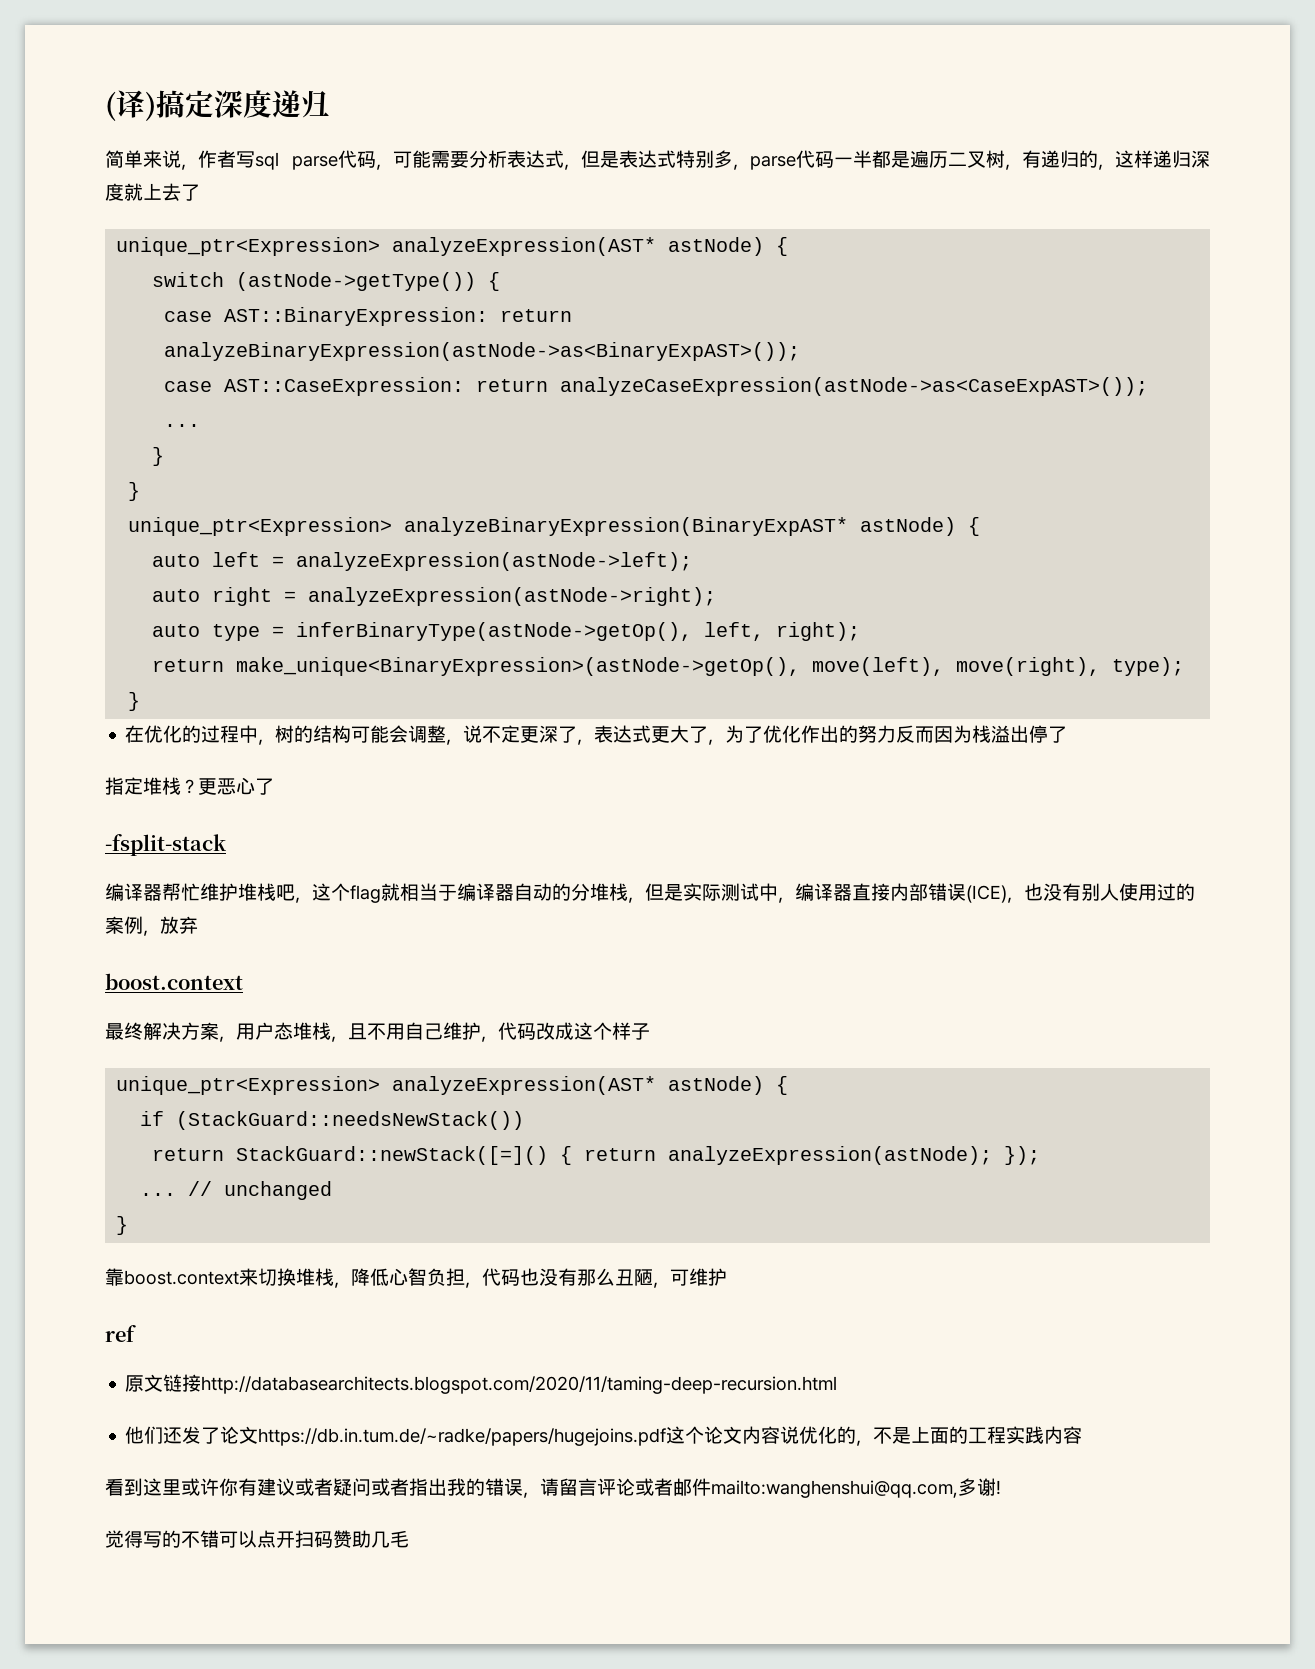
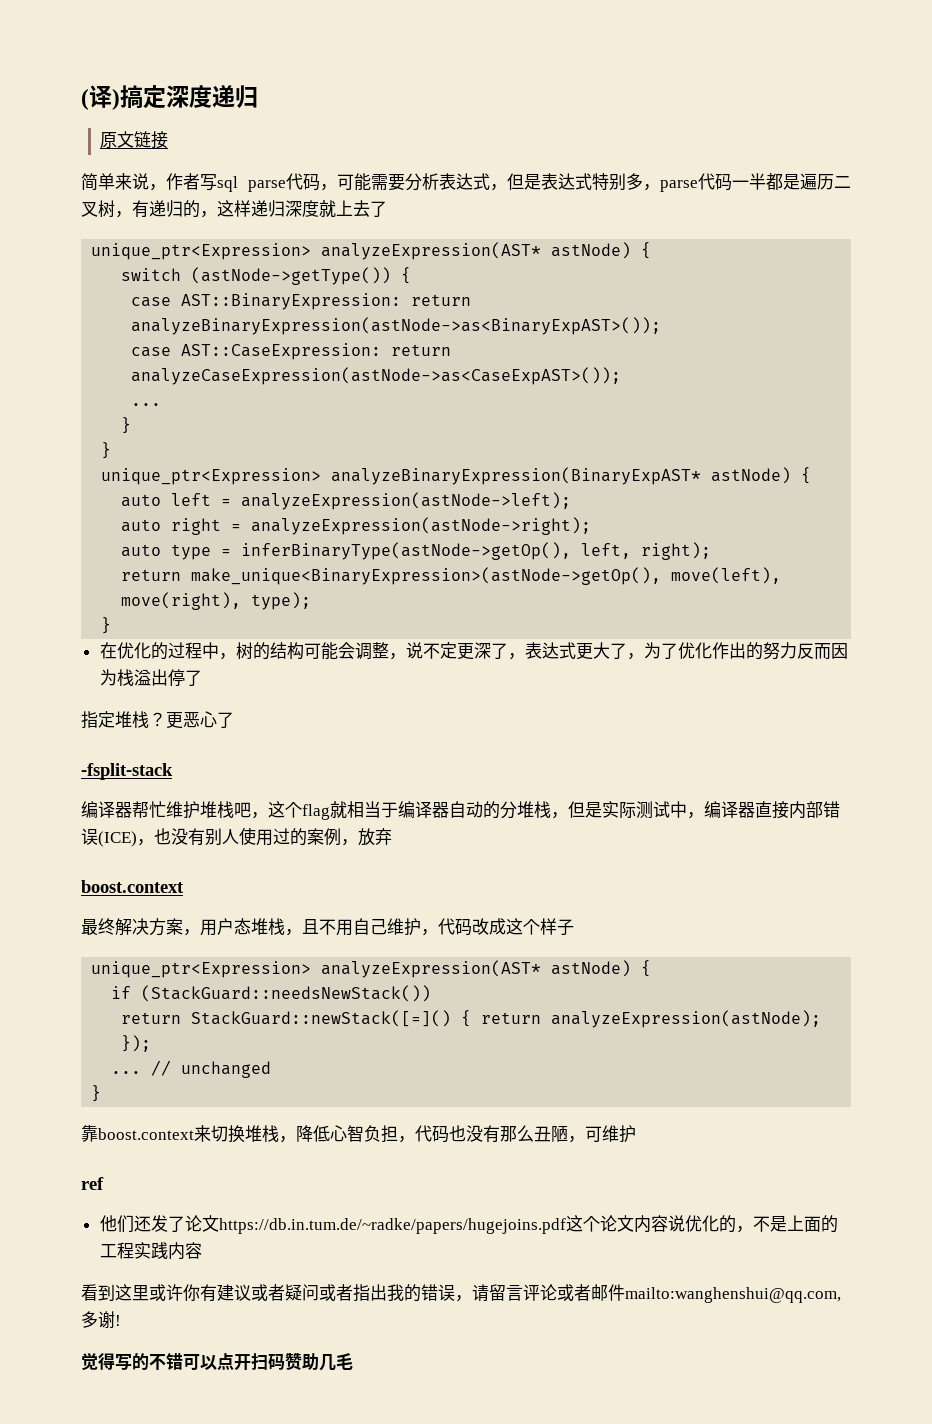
(330, 104) none -> [100,131,169,149] // 原文链接
[125,1374,838,1394] // 原文链接http://databasearchitects.blogspot.com/2020/11/taming-deep-recursion.html -> (104, 1183) none

